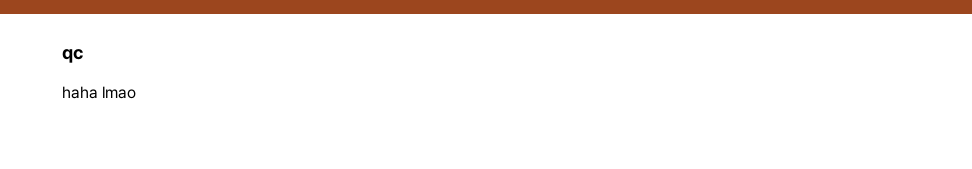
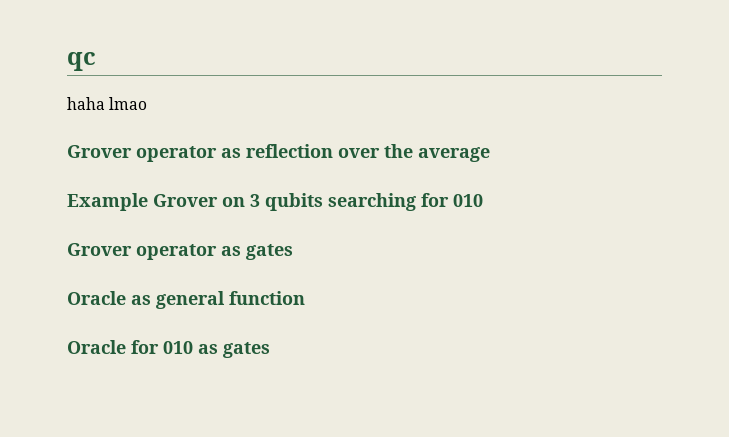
(137, 92) none -> [67,144,490,162] [67,193,483,211] [67,243,293,260] [67,291,305,309] [67,340,270,358] // Grover operator as reflection over the average // Example Grover on 3 qubits searching for 010 // Grover operator as gates // Oracle as general function // Oracle for 010 as gates

